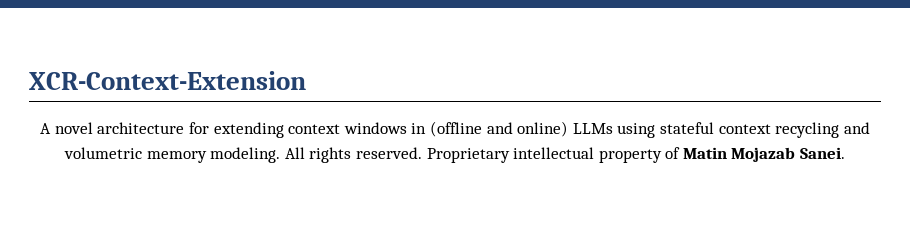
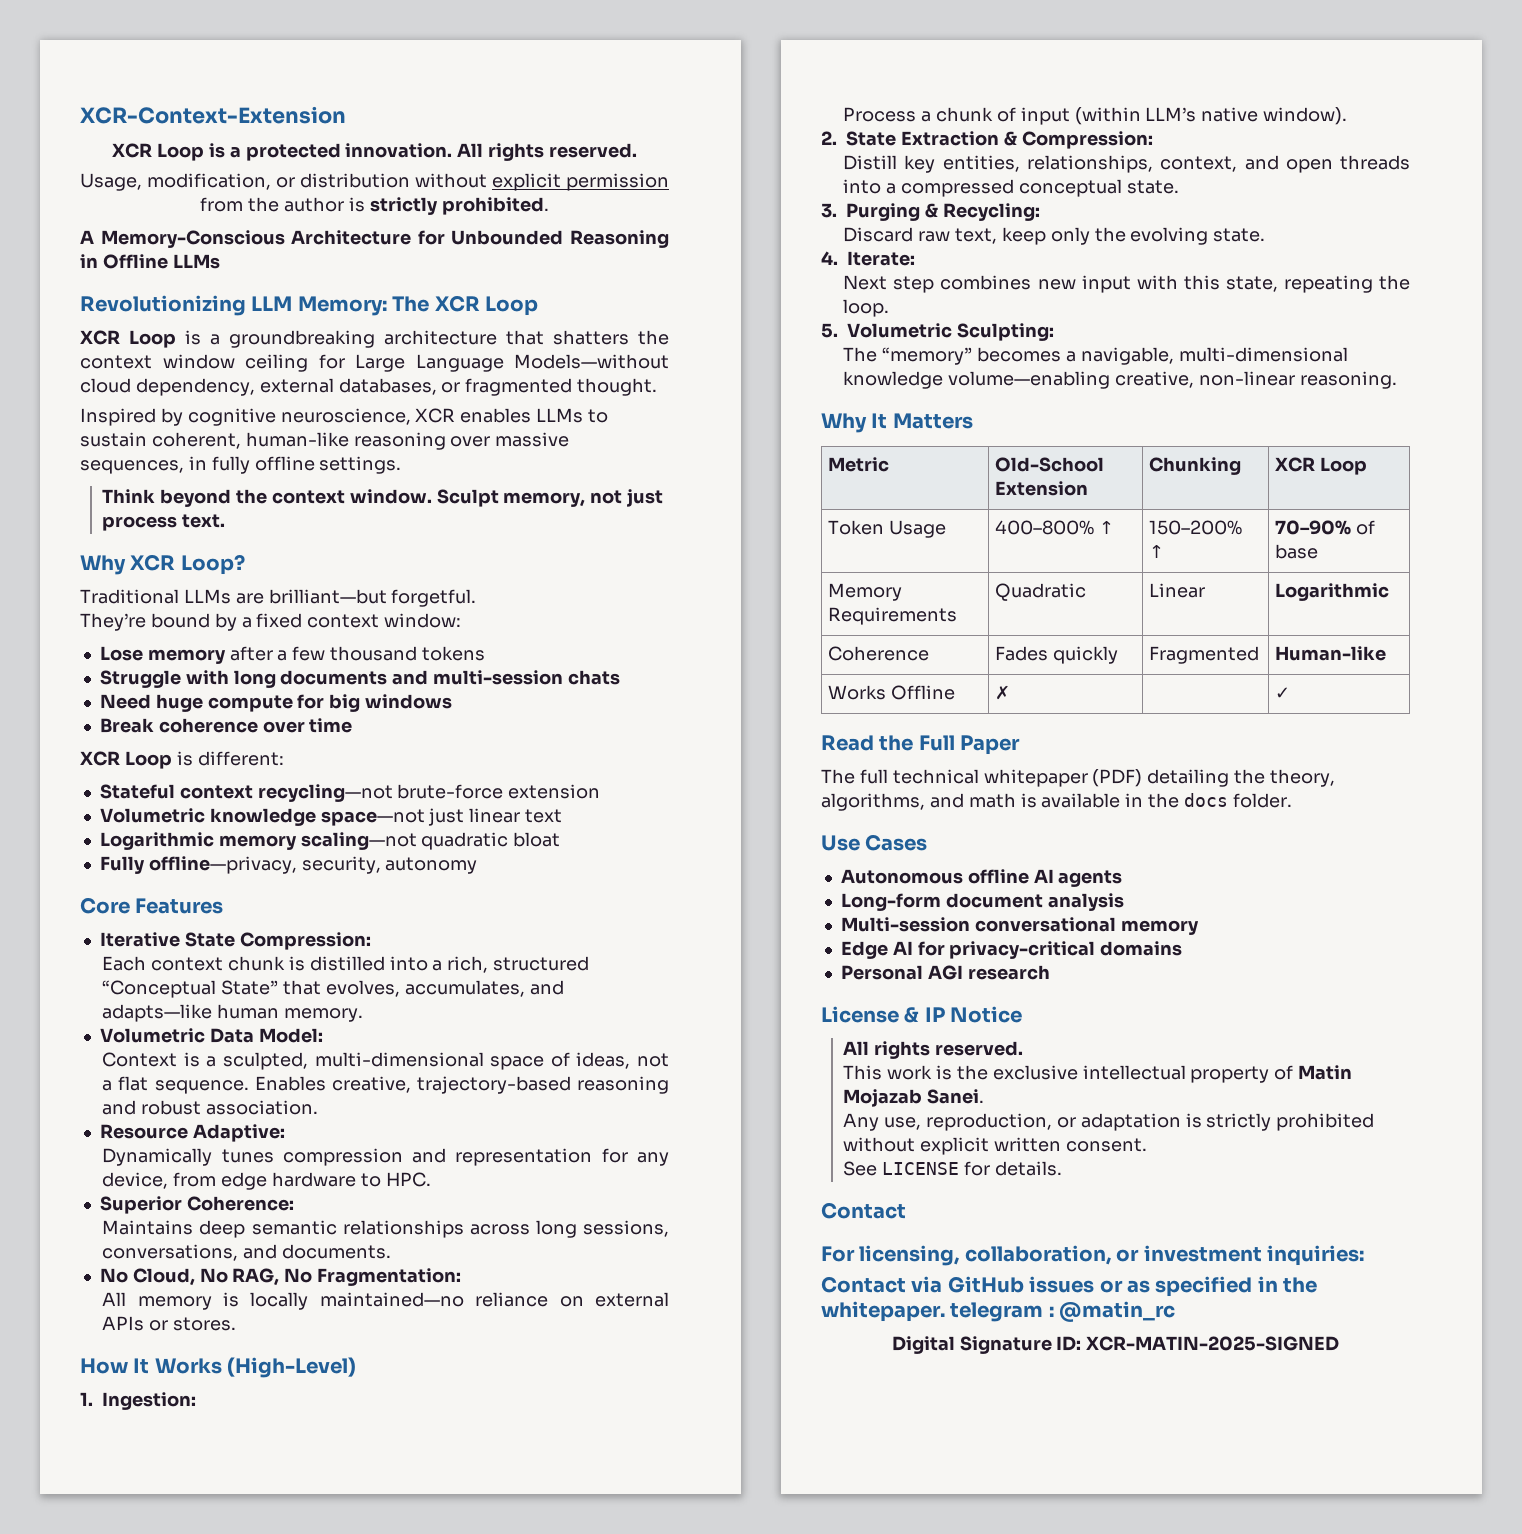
[40,121,870,138] [63,147,510,163] A novel architecture for extending context windows in (offline and online) LLMs using stateful context recycling and volumetric memory modeling. All rights reserved. Proprietary -> [112,143,637,161] [80,173,669,191] [200,197,549,215] [80,230,670,248] [80,254,220,269] [80,295,538,316] [80,330,669,348] [80,354,669,372] [80,378,658,396] [80,408,609,426] [80,432,570,450] [80,456,402,474] [102,489,664,507] [102,514,226,531] [80,554,245,575] [80,589,477,607] [80,613,462,631] [99,646,485,664] [99,670,620,688] [99,694,453,712] [99,718,353,733] [80,751,284,769] [99,784,601,802] [99,808,563,826] [99,832,561,850] [99,856,478,874] [80,897,224,914] [99,932,371,950] [102,956,590,973] [102,980,564,998] [102,1004,363,1022] [99,1028,323,1043] [102,1052,670,1070] [102,1076,669,1094] [102,1100,318,1115] [99,1124,285,1142] [102,1148,669,1166] [102,1172,431,1190] [99,1196,294,1214] [102,1220,669,1238] [102,1244,391,1261] [99,1268,462,1286] [102,1292,669,1310] [102,1316,236,1331] [80,1357,357,1378] [80,1392,197,1410] [843,107,1348,125] [821,131,1153,149] [843,155,1410,173] [843,179,1179,197] [821,203,1040,221] [843,227,1266,245] [821,251,915,266] [843,275,1411,293] [843,299,890,317] [821,323,1054,341] [843,347,1348,365] [843,371,1397,389] [821,413,973,433] [828,457,890,472] [995,457,1105,472] [995,481,1089,496] [1149,457,1242,475] [1275,457,1368,475] [828,520,947,538] [995,520,1115,535] [1149,520,1243,535] [1149,545,1165,558] [1275,520,1376,535] [1275,544,1319,559] [828,583,903,601] [828,607,958,625] [995,583,1087,601] [1149,583,1206,598] [1275,583,1390,601] [828,646,930,661] [995,646,1119,664] [1149,646,1260,664] [1275,646,1387,661] [828,685,956,700] [995,685,1011,700] [1275,687,1291,699] [821,735,1021,755] [821,769,1336,787] [821,793,1292,811] [821,834,928,851] [840,869,1123,887] [840,893,1124,911] [840,917,1199,935] [840,941,1183,959] [840,965,1050,980] [821,1006,1023,1023] [843,1041,1023,1059] [843,1065,1078,1080] XCR Loop is a protected innovation. All rights reserved. // Usage, modification, or distribution without explicit permission from the author is strictly prohibited. // A Memory-Conscious Architecture for Unbounded Reasoning in Offline LLMs // Revolutionizing LLM Memory: The XCR Loop // XCR Loop is a groundbreaking architecture that shatters the context window ceiling for Large Language Models—without cloud dependency, external databases, or fragmented thought. // Inspired by cognitive neuroscience, XCR enables LLMs to sustain coherent, human-like reasoning over massive sequences, in fully offline settings. // Think beyond the context window. Sculpt memory, not just process text. // Why XCR Loop? // Traditional LLMs are brilliant—but forgetful. // They’re bound by a fixed context window: // Lose memory after a few thousand tokens // Struggle with long documents and multi-session chats // Need huge compute for big windows // Break coherence over time // XCR Loop is different: // Stateful context recycling—not brute-force extension // Volumetric knowledge space—not just linear text // Logarithmic memory scaling—not quadratic bloat // Fully offline—privacy, security, autonomy // Core Features // Iterative State Compression: // Each context chunk is distilled into a rich, structured “Conceptual State” that evolves, accumulates, and adapts—like human memory. // Volumetric Data Model: // Context is a sculpted, multi-dimensional space of ideas, not a flat sequence. Enables creative, trajectory-based reasoning and robust association. // Resource Adaptive: // Dynamically tunes compression and representation for any device, from edge hardware to HPC. // Superior Coherence: // Maintains deep semantic relationships across long sessions, conversations, and documents. // No Cloud, No RAG, No Fragmentation: // All memory is locally maintained—no reliance on external APIs or stores. // How It Works (High-Level) // 1. Ingestion: // Process a chunk of input (within LLM’s native window). // 2. State Extraction & Compression: // Distill key entities, relationships, context, and open threads into a compressed conceptual state. // 3. Purging & Recycling: // Discard raw text, keep only the evolving state. // 4. Iterate: // Next step combines new input with this state, repeating the loop. // 5. Volumetric Sculpting: // The “memory” becomes a navigable, multi-dimensional knowledge volume—enabling creative, non-linear reasoning. // Why It Matters // Metric | Old-School Extension | Chunking | XCR Loop // Token Usage | 400–800% ↑ | 150–200% ↑ | 70–90% of base // Memory Requirements | Quadratic | Linear | Logarithmic // Coherence | Fades quickly | Fragmented | Human-like // Works Offline | ✗ | | ✓ // Read the Full Paper // The full technical whitepaper (PDF) detailing the theory, algorithms, and math is available in the docs folder. // Use Cases // Autonomous offline AI agents // Long-form document analysis // Multi-session conversational memory // Edge AI for privacy-critical domains // Personal AGI research // License & IP Notice // All rights reserved. // This work is the exclusive
(846, 153) none -> [843,1113,1375,1131] [843,1137,1147,1155] [843,1161,1062,1176] [821,1202,906,1219] [821,1245,1364,1266] [821,1276,1318,1297] [821,1301,1176,1322] [891,1336,1340,1354] // Any use, reproduction, or adaptation is strictly prohibited without explicit written consent. // See LICENSE for details. // Contact // For licensing, collaboration, or investment inquiries: // Contact via GitHub issues or as specified in the whitepaper. telegram : @matin_rc // Digital Signature ID: XCR-MATIN-2025-SIGNED

